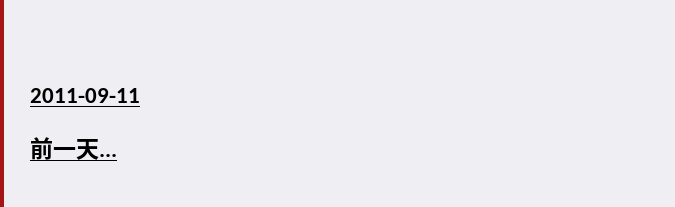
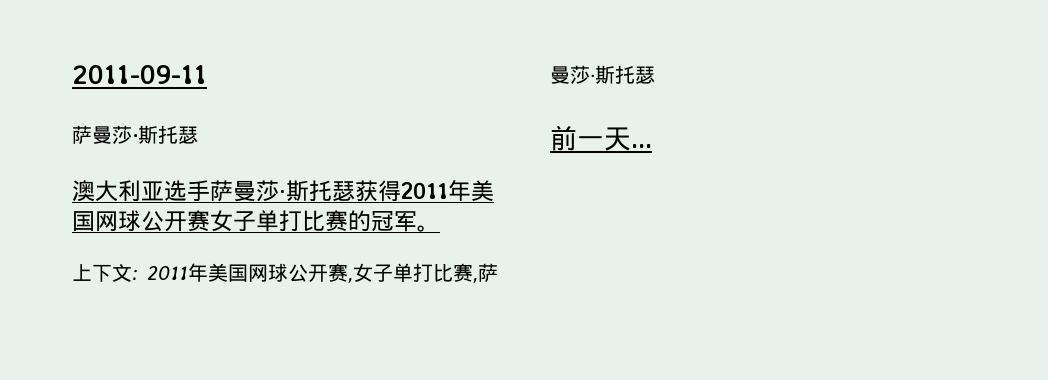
(140, 95) none -> [72,125,198,144] [72,180,494,202] [72,210,440,232] [72,263,498,283] [550,65,655,84] // 萨曼莎·斯托瑟 // 澳大利亚选手萨曼莎·斯托瑟获得2011年美国网球公开赛女子单打比赛的冠军。 // 上下文: 2011年美国网球公开赛,女子单打比赛,萨曼莎·斯托瑟

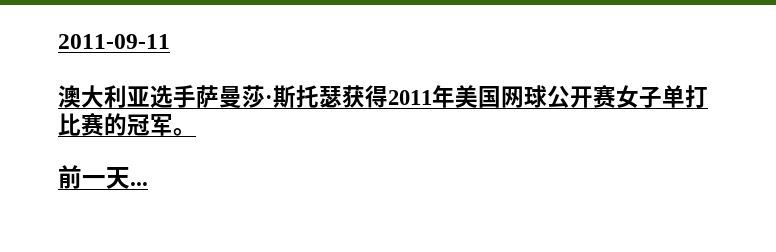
[72,125,198,144] // 萨曼莎·斯托瑟 -> (170, 41) none
[72,263,498,283] [550,65,655,84] // 上下文: 2011年美国网球公开赛,女子单打比赛,萨曼莎·斯托瑟 -> (196, 132) none

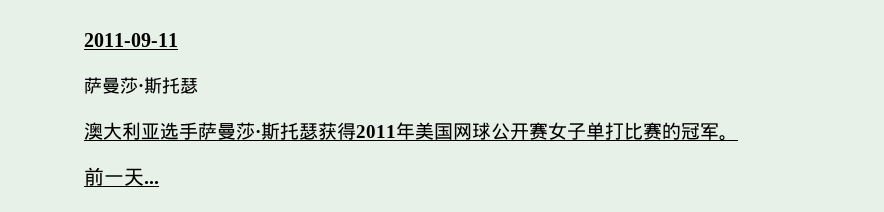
(170, 41) none -> [84,77,198,94] // 萨曼莎·斯托瑟

